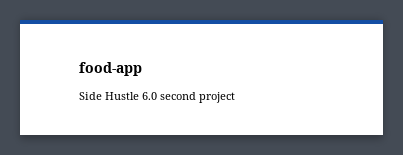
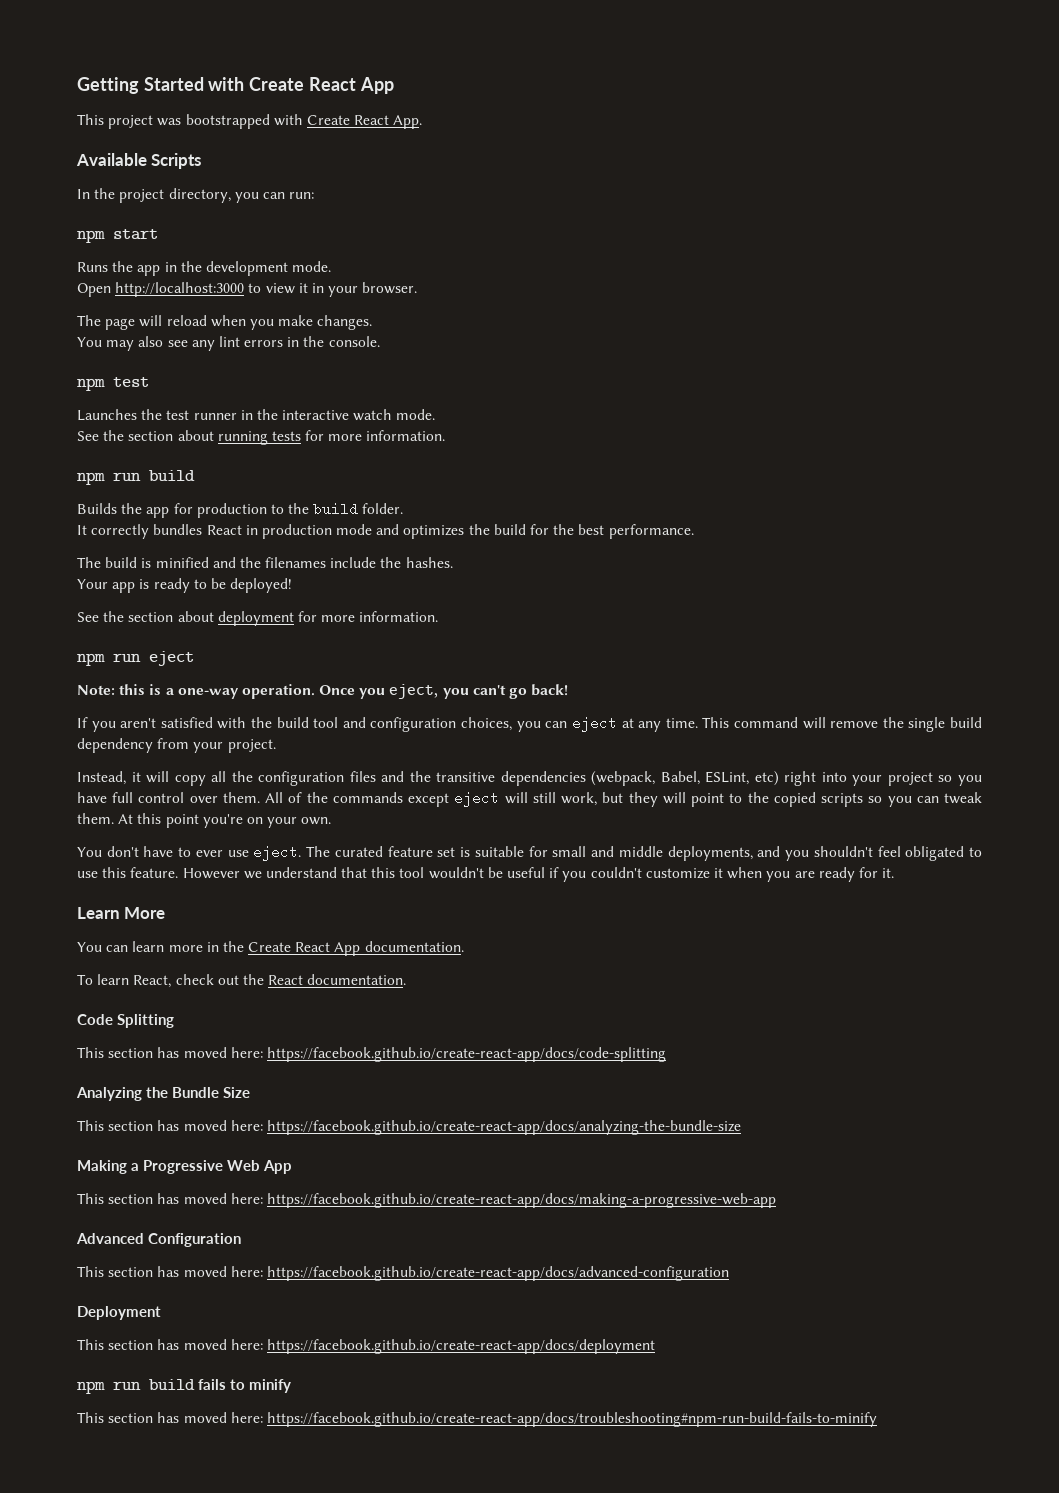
[79,62,142,76] [79,92,235,103] food-app // Side Hustle 6.0 second project -> [77,77,394,94] [77,114,423,129] [76,153,202,169] [77,188,315,203] [77,229,158,243] [77,261,332,276] [77,282,418,297] [77,315,373,330] [77,336,380,351] [77,377,149,391] [77,409,436,421] [77,430,446,445] [77,470,195,485] [77,502,404,518] [77,524,694,539] [77,557,453,568] [77,578,293,593] [77,611,439,626] [77,651,194,666] [77,684,569,699] [77,716,982,732] [77,738,276,753] [77,771,982,786] [77,791,983,807] [77,813,332,828] [77,845,983,861] [77,867,895,882] [77,907,166,919] [77,941,464,956] [77,974,407,988] [77,1014,175,1028] [77,1047,666,1062] [76,1087,251,1101] [77,1120,741,1135] [77,1160,293,1174] [77,1193,776,1208] [76,1233,242,1247] [77,1266,729,1281] [77,1306,161,1320] [77,1339,655,1354] [77,1379,292,1394] [77,1412,877,1427] Getting Started with Create React App // This project was bootstrapped with Create React App. // Available Scripts // In the project directory, you can run: // npm start // Runs the app in the development mode. // Open http://localhost:3000 to view it in your browser. // The page will reload when you make changes. // You may also see any lint errors in the console. // npm test // Launches the test runner in the interactive watch mode. // See the section about running tests for more information. // npm run build // Builds the app for production to the build folder. // It correctly bundles React in production mode and optimizes the build for the best performance. // The build is minified and the filenames include the hashes. // Your app is ready to be deployed! // See the section about deployment for more information. // npm run eject // Note: this is a one-way operation. Once you eject, you can't go back! // If you aren't satisfied with the build tool and configuration choices, you can eject at any time. This command will remove the single build dependency from your project. // Instead, it will copy all the configuration files and the transitive dependencies (webpack, Babel, ESLint, etc) right into your project so you have full control over them. All of the commands except eject will still work, but they will point to the copied scripts so you can tweak them. At this point you're on your own. // You don't have to ever use eject. The curated feature set is suitable for small and middle deployments, and you shouldn't feel obligated to use this feature. However we understand that this tool wouldn't be useful if you couldn't customize it when you are ready for it. // Learn More // You can learn more in the Create React App documentation. // To learn React, check out the React documentation. // Code Splitting // This section has moved here: https://facebook.github.io/create-react-app/docs/code-splitting // Analyzing the Bundle Size // This section has moved here: https://facebook.github.io/create-react-app/docs/analyzing-the-bundle-size // Making a Progressive Web App // This section has moved here: https://facebook.github.io/create-react-app/docs/making-a-progressive-web-app // Advanced Configuration // This section has moved here: https://facebook.github.io/create-react-app/docs/advanced-configuration // Deployment // This section has moved here: https://facebook.github.io/create-react-app/docs/deployment // npm run build fails to minify // This section has moved here: https://facebook.github.io/create-react-app/docs/troubleshooting#npm-run-build-fails-to-minify

